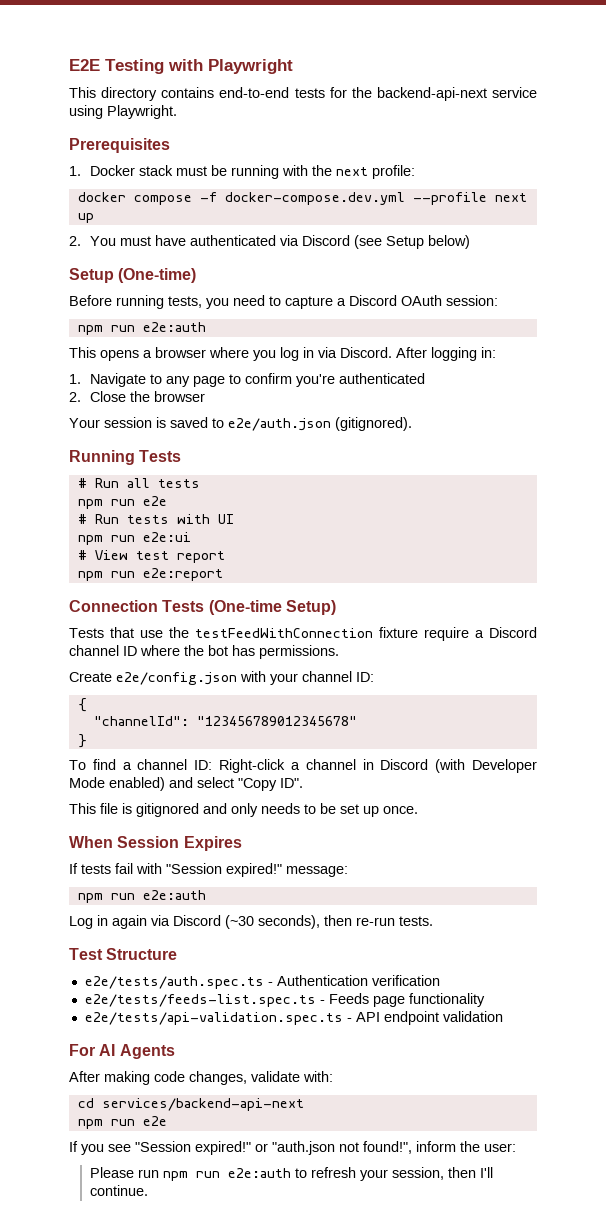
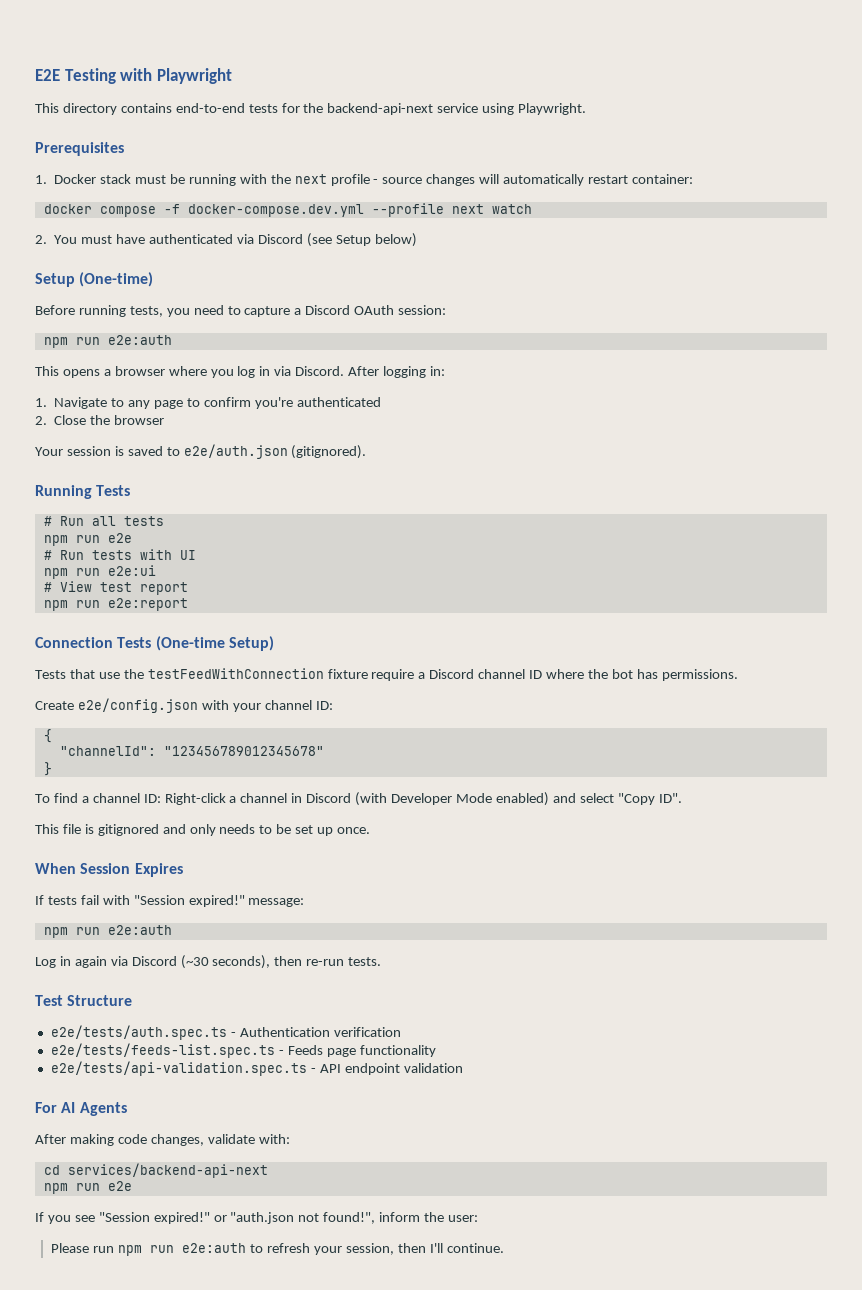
[372,165,416,179] profile: -> [330,174,693,186] profile - source changes will automatically restart container:
[77,213,94,223] up -> [491,204,532,214] watch

